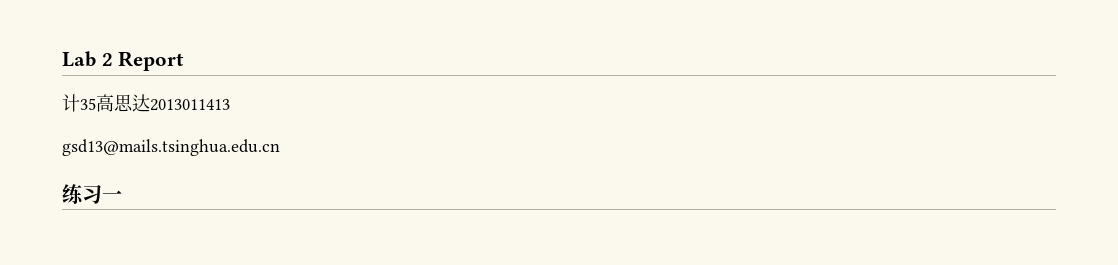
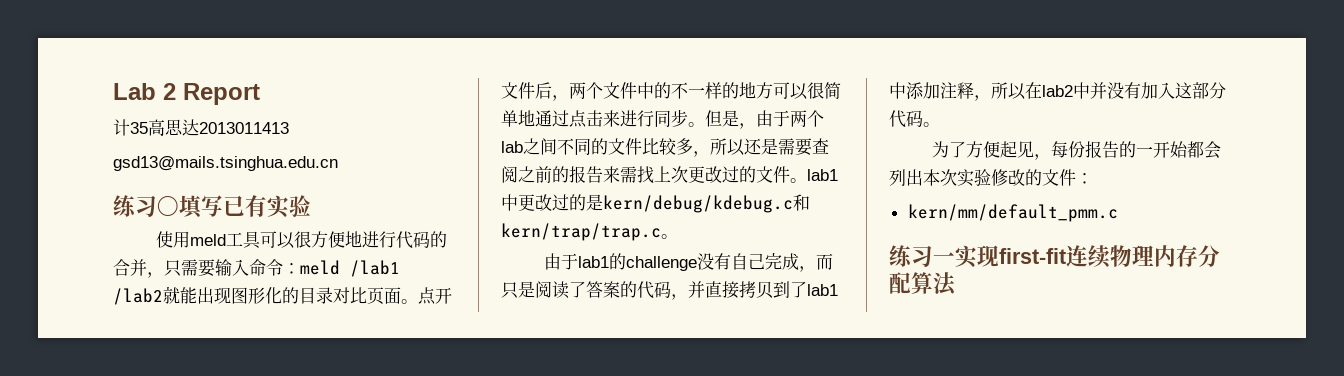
[102,190,122,202] 一 -> [157,195,311,219] [156,231,448,249] [113,259,400,278] [113,286,452,305] [501,82,841,101] [501,109,824,129] [501,138,829,157] [501,166,838,184] [501,194,810,213] [501,223,678,241] [544,253,834,272] [501,281,838,300] [889,82,1226,101] [889,110,940,128] [932,141,1222,160] [889,169,1093,187] [907,204,1118,222] [889,245,1220,268] [889,272,957,296] 〇填写已有实验 // 使用meld工具可以很方便地进行代码的合并，只需要输入命令：meld /lab1 /lab2就能出现图形化的目录对比页面。点开文件后，两个文件中的不一样的地方可以很简单地通过点击来进行同步。但是，由于两个lab之间不同的文件比较多，所以还是需要查阅之前的报告来需找上次更改过的文件。lab1中更改过的是kern/debug/kdebug.c和kern/trap/trap.c。 // 由于lab1的challenge没有自己完成，而只是阅读了答案的代码，并直接拷贝到了lab1中添加注释，所以在lab2中并没有加入这部分代码。 // 为了方便起见，每份报告的一开始都会列出本次实验修改的文件： // kern/mm/default_pmm.c // 练习一实现first-fit连续物理内存分配算法

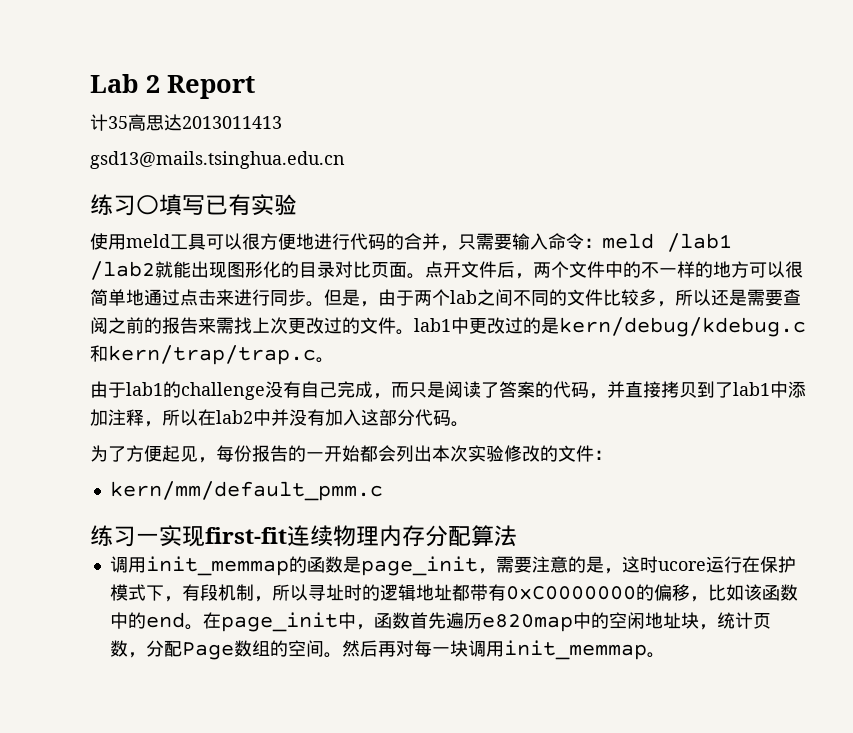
(957, 284) none -> [109,556,796,576] [109,584,798,602] [109,612,771,632] [109,640,665,660] // 调用init_memmap的函数是page_init，需要注意的是，这时ucore运行在保护模式下，有段机制，所以寻址时的逻辑地址都带有0xC0000000的偏移，比如该函数中的end。在page_init中，函数首先遍历e820map中的空闲地址块，统计页数，分配Page数组的空间。然后再对每一块调用init_memmap。

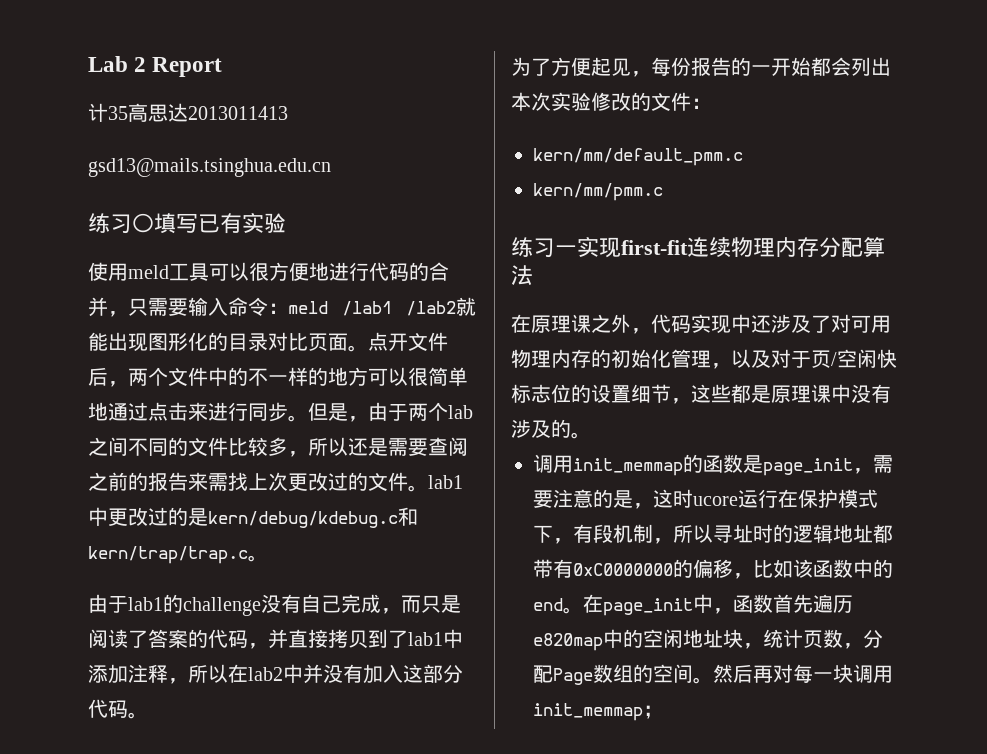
(383, 491) none -> [533,183,663,201] // kern/mm/pmm.c
(517, 536) none -> [511,314,891,334] [511,349,897,369] [511,384,891,404] [511,419,591,439] // 在原理课之外，代码实现中还涉及了对可用物理内存的初始化管理，以及对于页/空闲快标志位的设置细节，这些都是原理课中没有涉及的。
[646,652,665,658] 。 -> [643,705,663,719] ；

